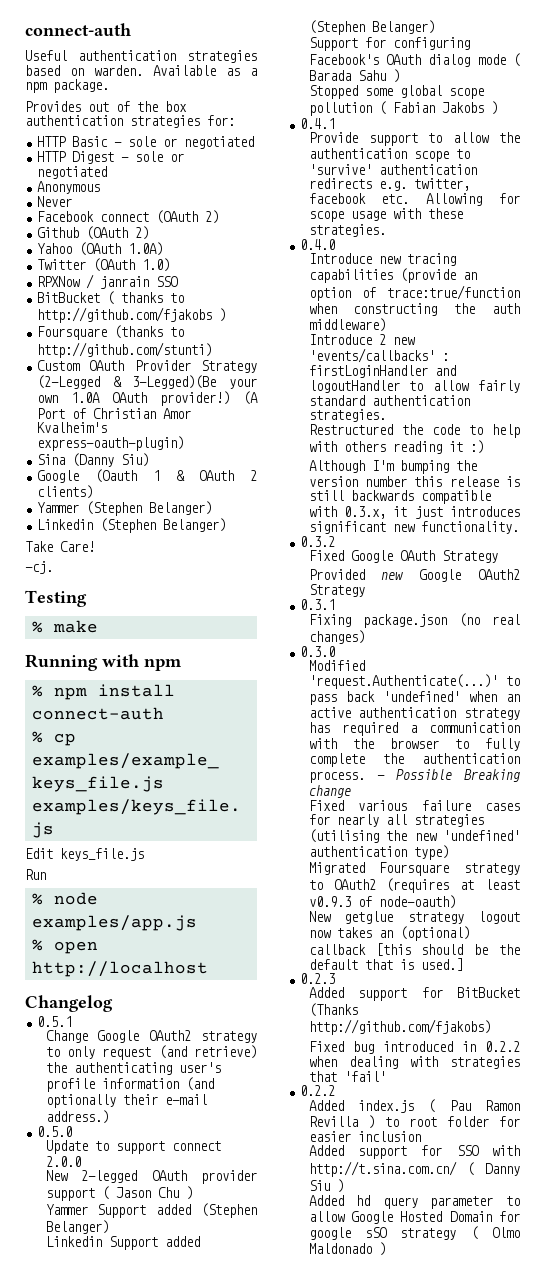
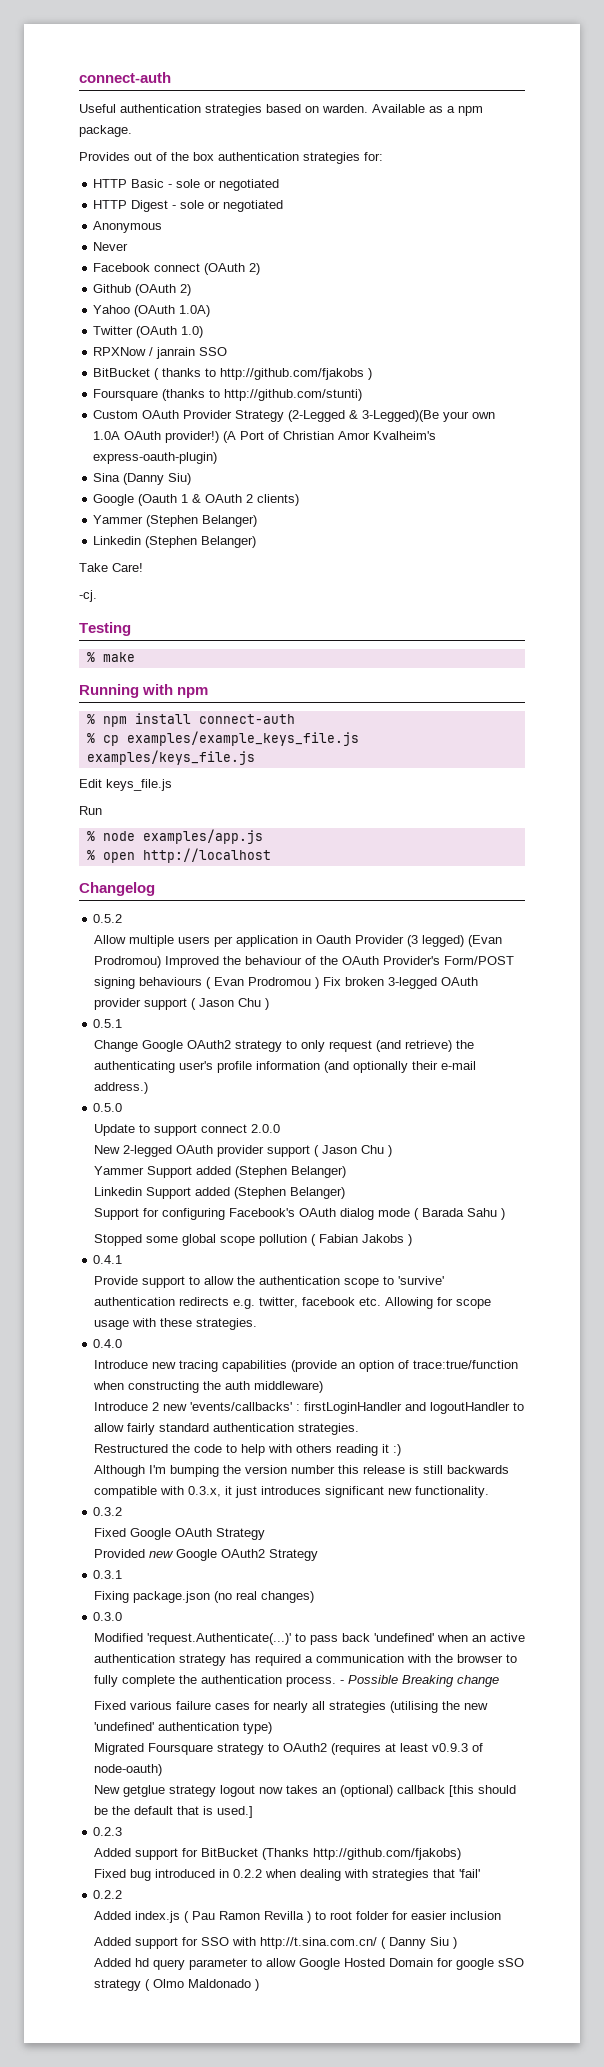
(113, 1003) none -> [93,914,123,923] [93,935,502,947] [93,956,514,968] [93,977,478,989] [93,998,269,1010] // 0.5.2 // Allow multiple users per application in Oauth Provider (3 legged) (Evan Prodromou) Improved the behaviour of the OAuth Provider's Form/POST signing behaviours ( Evan Prodromou ) Fix broken 3-legged OAuth provider support ( Jason Chu )

